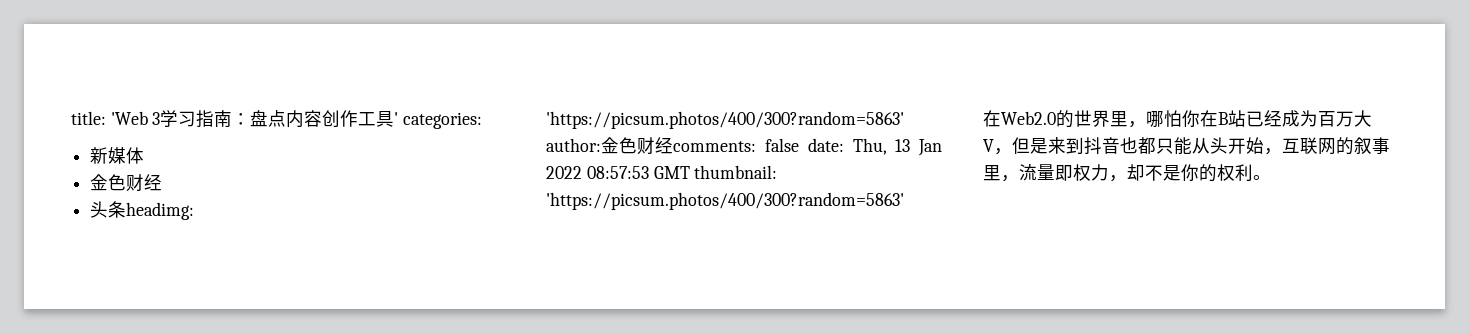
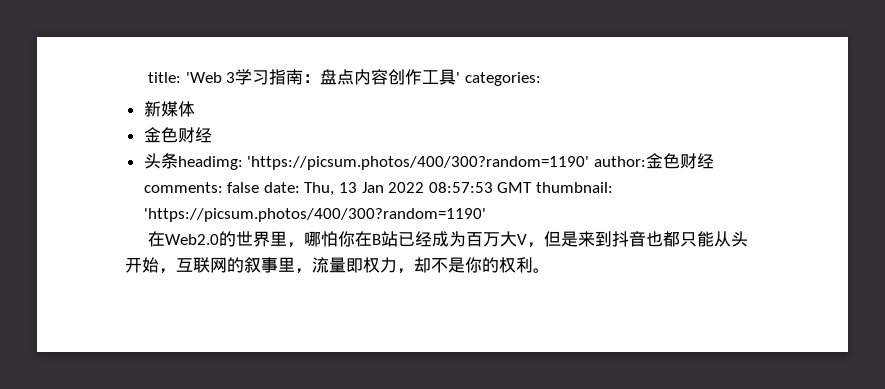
[546,111,905,129] 'https://picsum.photos/400/300?random=5863' -> [247,156,590,170] 'https://picsum.photos/400/300?random=1190'
[546,192,905,210] 'https://picsum.photos/400/300?random=5863' -> [143,208,486,222] 'https://picsum.photos/400/300?random=1190'

